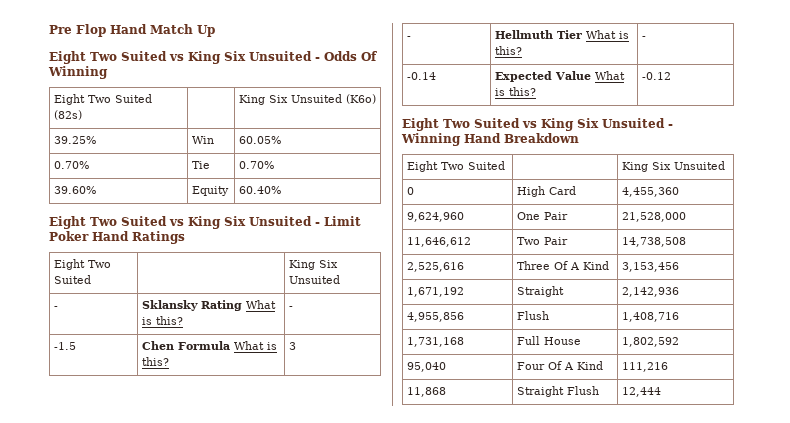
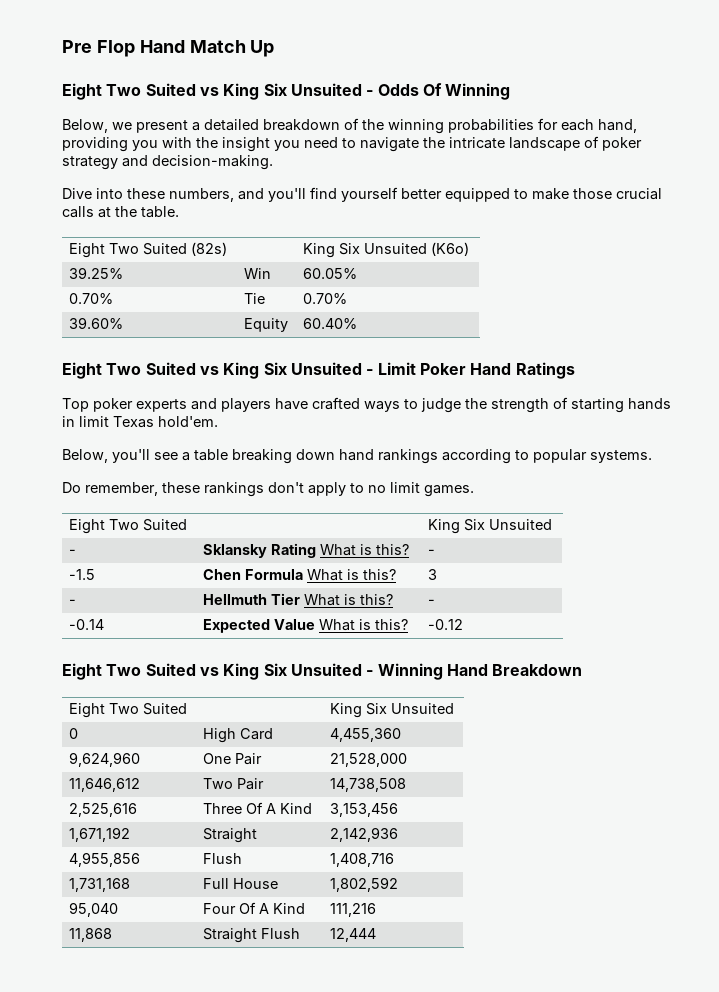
(108, 72) none -> [62,118,637,134] [62,136,642,152] [62,155,273,170] [62,187,662,202] [62,206,179,218] // Below, we present a detailed breakdown of the winning probabilities for each hand, providing you with the insight you need to navigate the intricate landscape of poker strategy and decision-making. // Dive into these numbers, and you'll find yourself better equipped to make those crucial calls at the table.
(185, 237) none -> [62,397,671,413] [62,416,218,428] [62,449,652,464] [62,482,474,497] // Top poker experts and players have crafted ways to judge the strength of starting hands in limit Texas hold'em. // Below, you'll see a table breaking down hand rankings according to popular systems. // Do remember, these rankings don't apply to no limit games.

